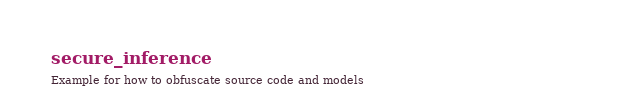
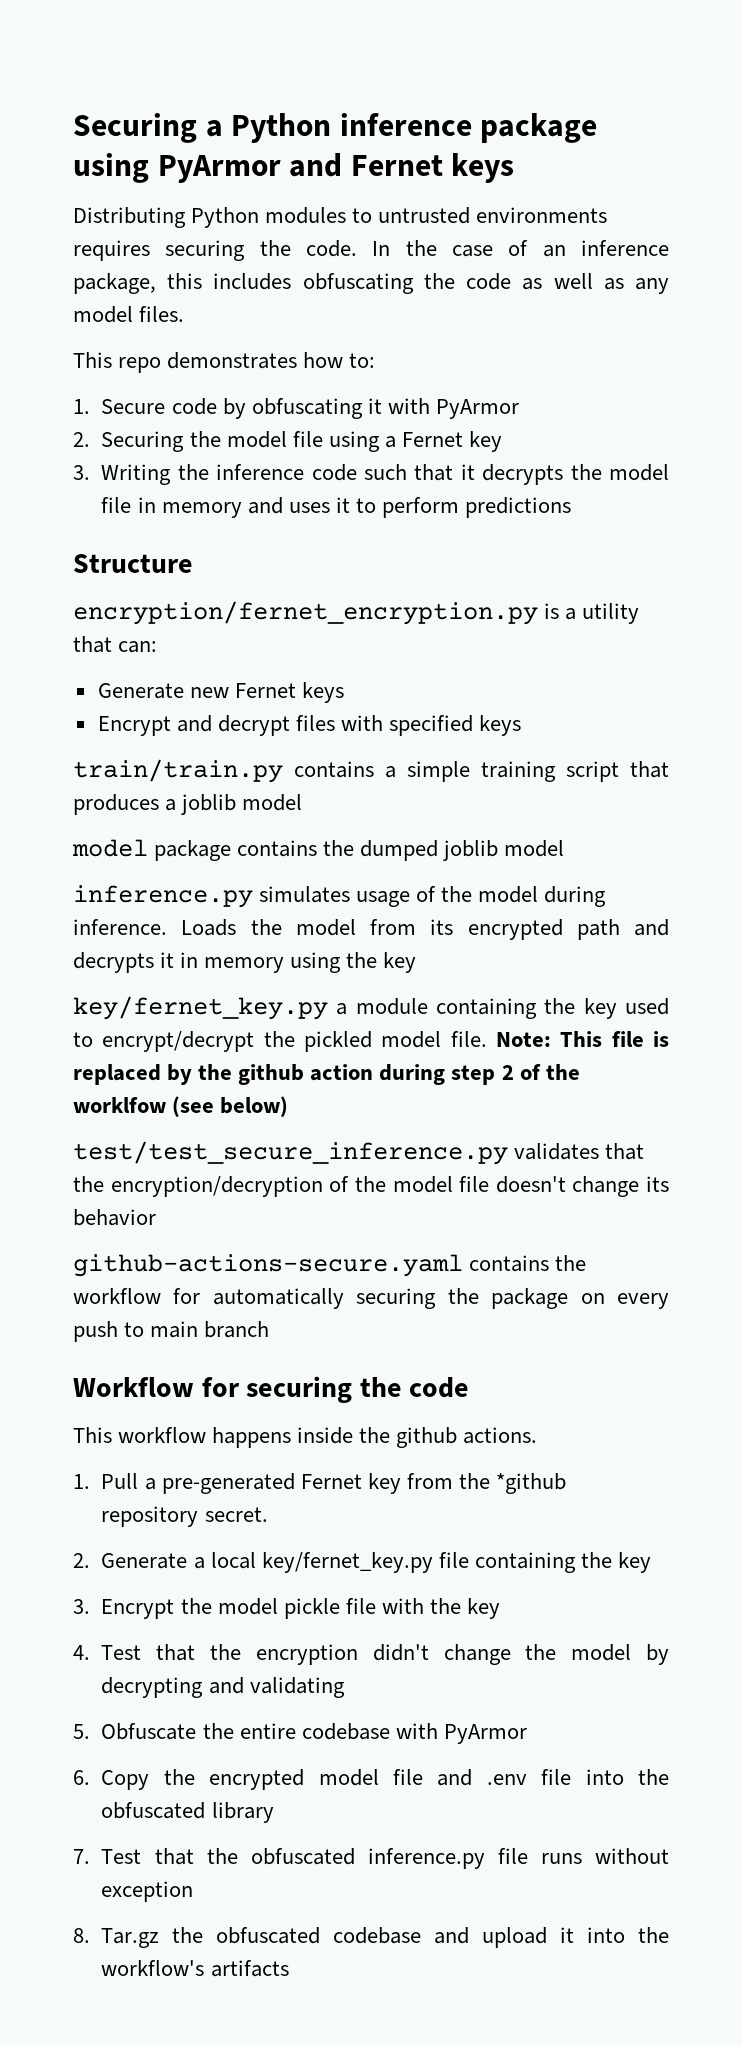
[51,51,212,68] [51,75,364,86] secure_inference // Example for how to obfuscate source code and models -> [73,113,598,143] [73,153,515,183] [73,207,608,228] [73,240,669,261] [73,273,669,294] [73,306,185,323] [73,352,376,373] [73,398,519,419] [73,431,502,452] [73,464,669,485] [101,497,572,518] [73,554,193,573] [73,601,640,625] [73,636,158,653] [97,682,344,703] [97,715,522,736] [73,759,669,783] [73,794,303,815] [72,839,565,861] [73,885,607,908] [73,919,669,940] [73,952,417,973] [73,996,669,1020] [73,1031,669,1052] [73,1064,580,1085] [73,1096,289,1117] [73,1141,645,1165] [73,1176,669,1197] [73,1209,156,1226] [73,1254,587,1277] [73,1288,670,1309] [73,1321,270,1342] [73,1376,470,1403] [73,1427,538,1448] [73,1473,566,1494] [101,1506,268,1527] [73,1552,651,1573] [73,1598,500,1619] [73,1644,669,1665] [101,1677,345,1698] [73,1723,527,1744] [73,1769,669,1790] [101,1802,274,1823] [73,1848,669,1869] [101,1881,194,1902] [73,1927,669,1948] [101,1960,289,1977] Securing a Python inference package using PyArmor and Fernet keys // Distributing Python modules to untrusted environments requires securing the code. In the case of an inference package, this includes obfuscating the code as well as any model files. // This repo demonstrates how to: // 1. Secure code by obfuscating it with PyArmor // 2. Securing the model file using a Fernet key // 3. Writing the inference code such that it decrypts the model file in memory and uses it to perform predictions // Structure // encryption/fernet_encryption.py is a utility that can: // Generate new Fernet keys // Encrypt and decrypt files with specified keys // train/train.py contains a simple training script that produces a joblib model // model package contains the dumped joblib model // inference.py simulates usage of the model during inference. Loads the model from its encrypted path and decrypts it in memory using the key // key/fernet_key.py a module containing the key used to encrypt/decrypt the pickled model file. Note: This file is replaced by the github action during step 2 of the worklfow (see below) // test/test_secure_inference.py validates that the encryption/decryption of the model file doesn't change its behavior // github-actions-secure.yaml contains the workflow for automatically securing the package on every push to main branch // Workflow for securing the code // This workflow happens inside the github actions. // 1. Pull a pre-generated Fernet key from the *github repository secret. // 2. Generate a local key/fernet_key.py file containing the key // 3. Encrypt the model pickle file with the key // 4. Test that the encryption didn't change the model by decrypting and validating // 5. Obfuscate the entire codebase with PyArmor // 6. Copy the encrypted model file and .env file into the obfuscated library // 7. Test that the obfuscated inference.py file runs without exception // 8. Tar.gz the obfuscated codebase and upload it into the workflow's artifacts

